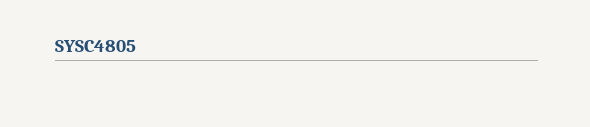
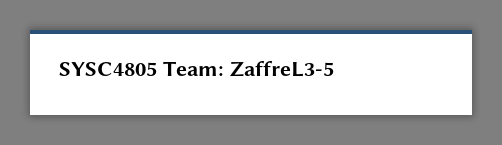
(136, 46) none -> [163,61,334,77] Team: ZaffreL3-5

